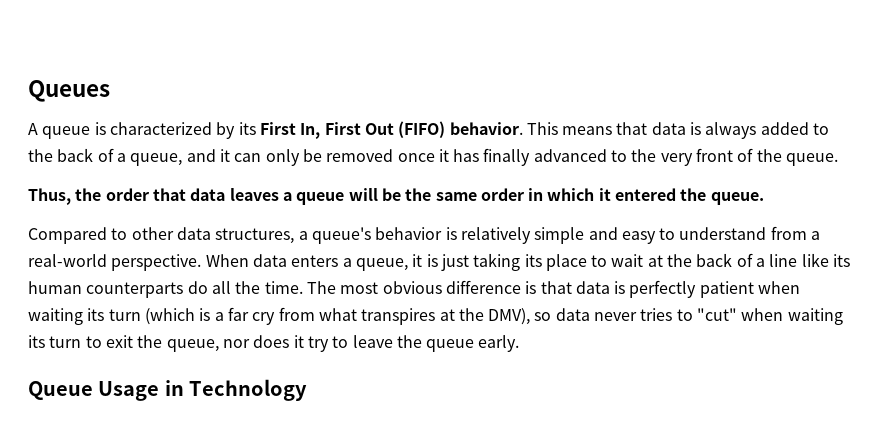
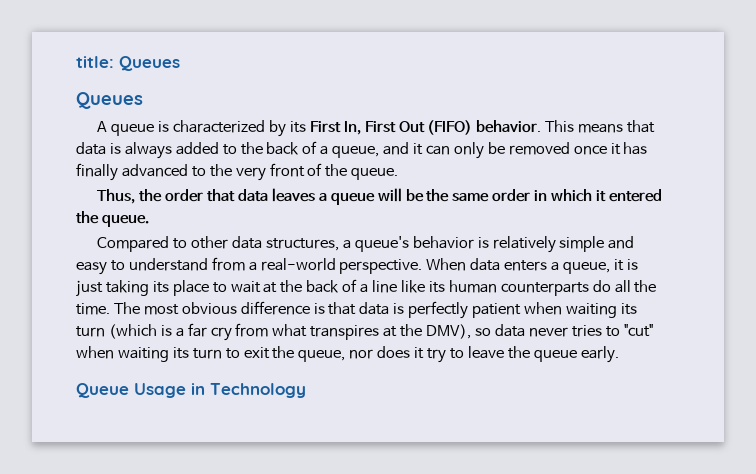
(28, 91) none -> [76,56,180,71] title: Queues //

